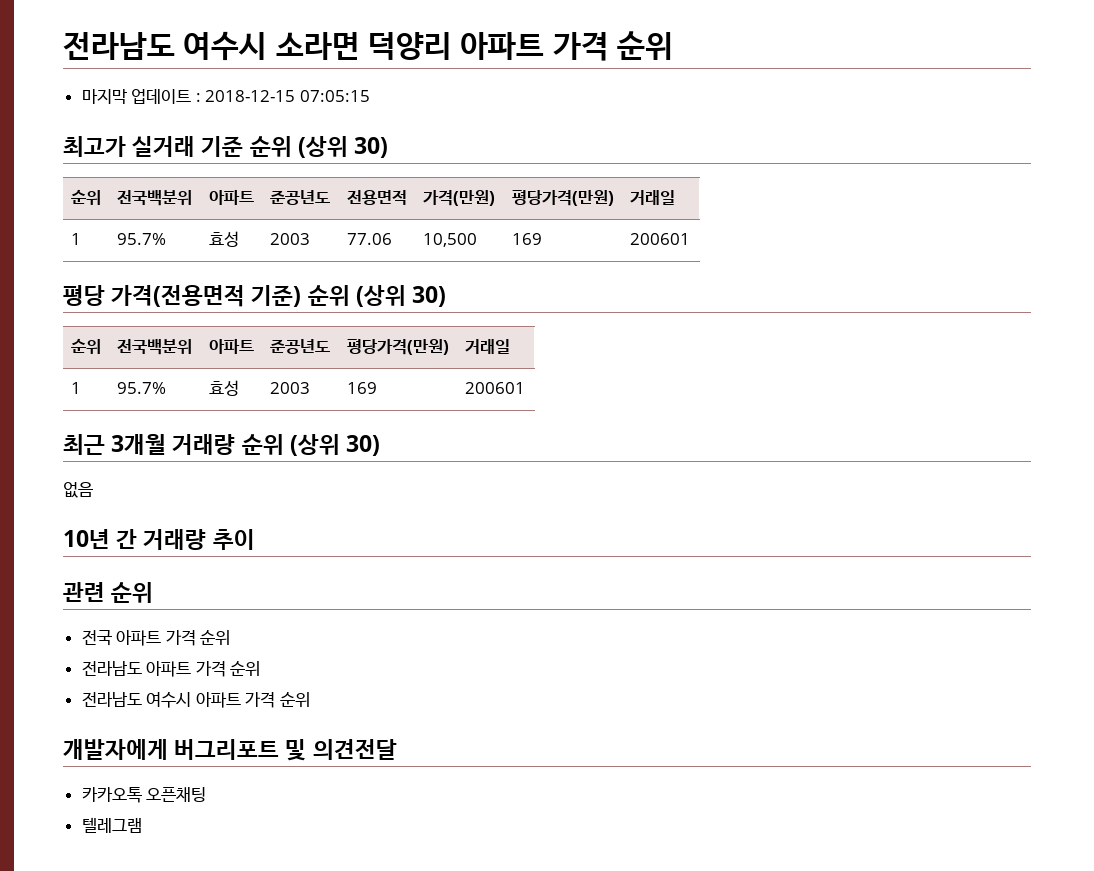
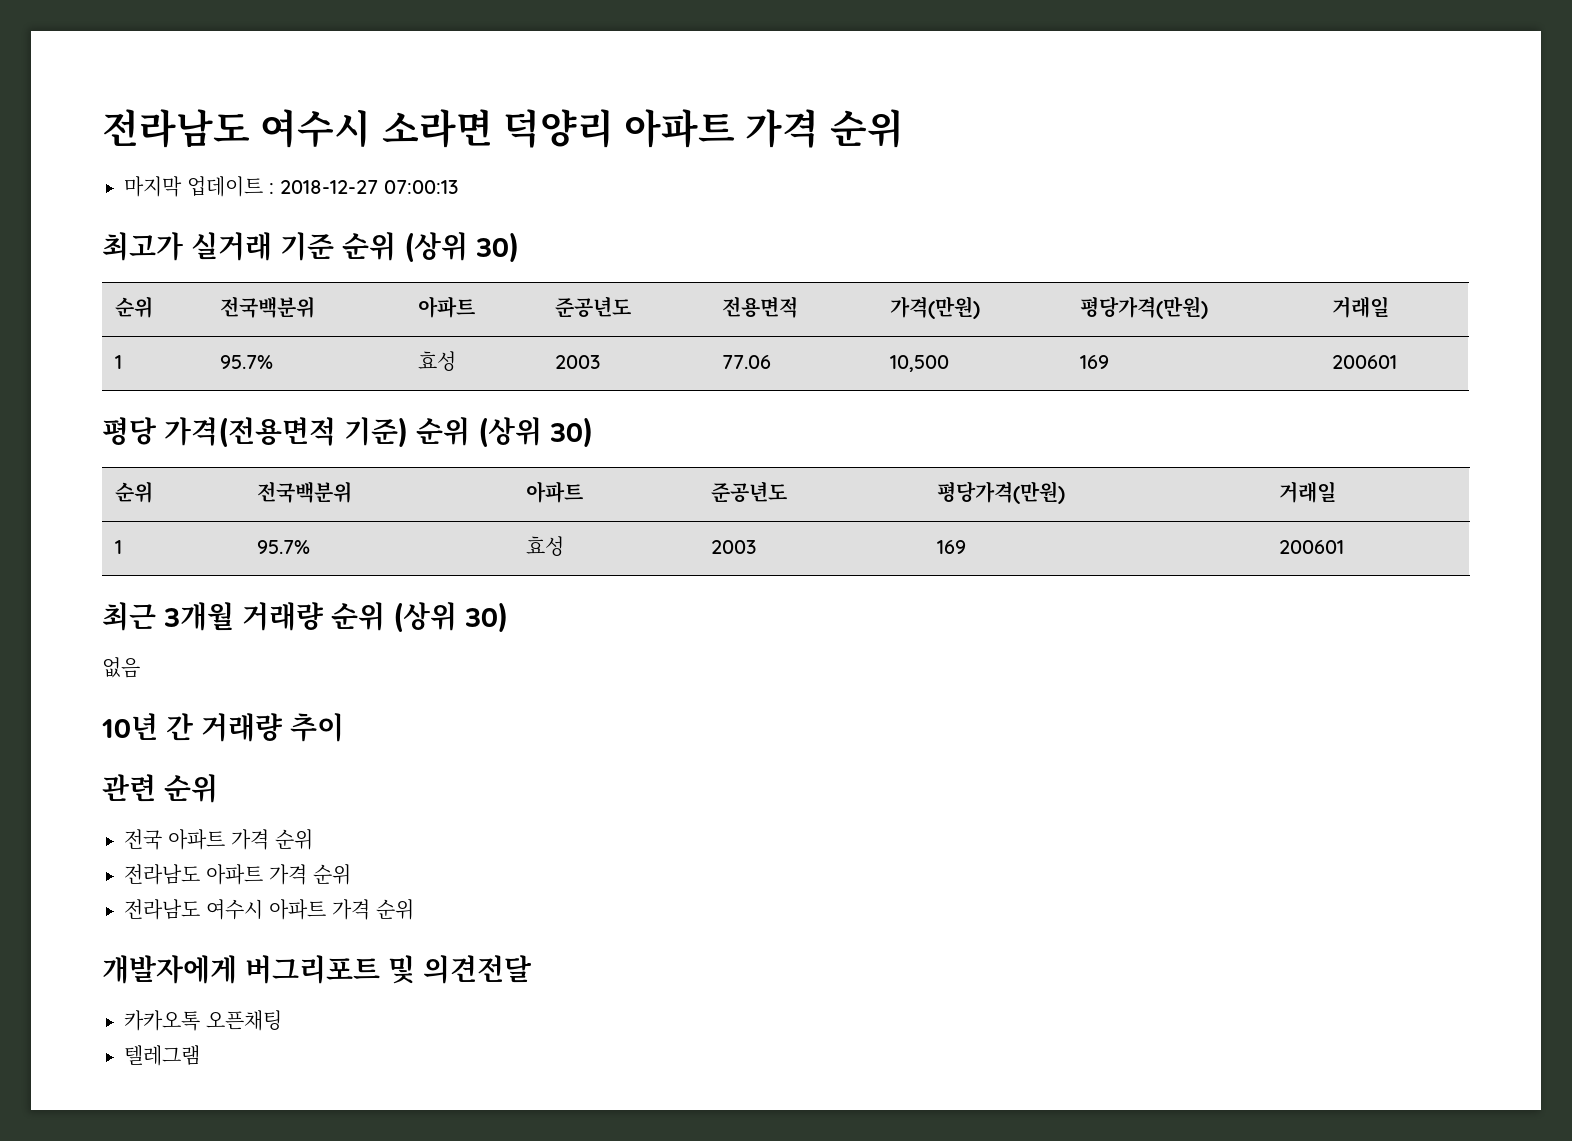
[205,90,371,102] 2018-12-15 07:05:15 -> [280,180,458,194] 2018-12-27 07:00:13

